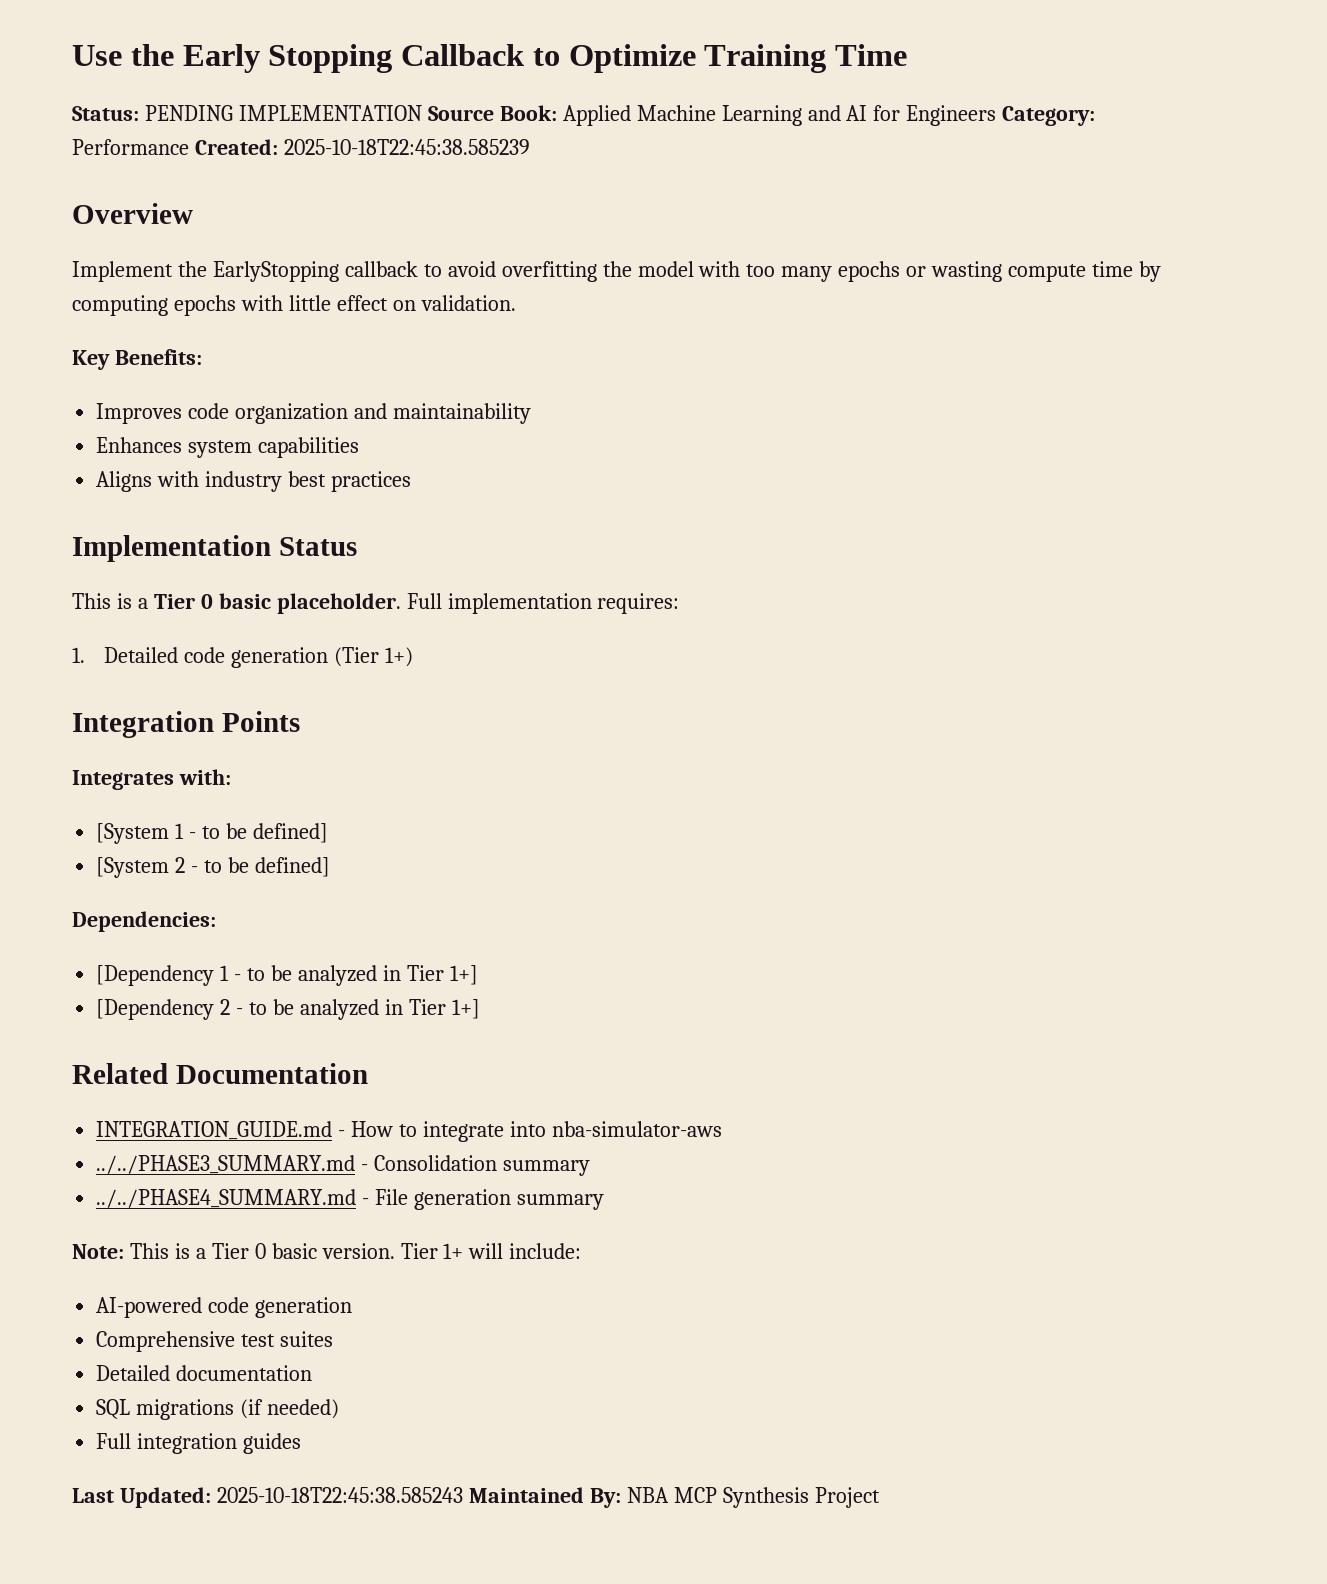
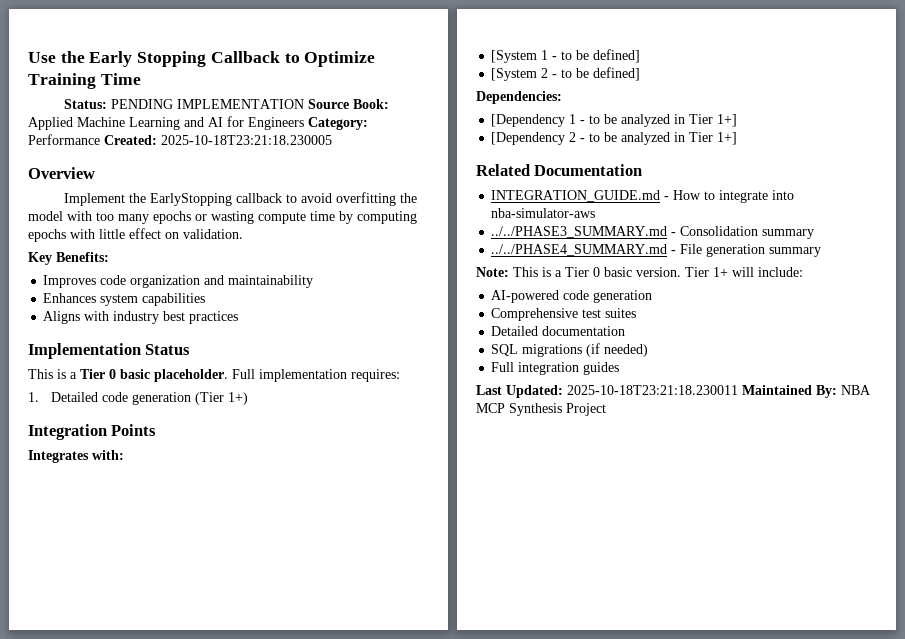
[283,139,530,155] 2025-10-18T22:45:38.585239 -> [161,135,332,145] 2025-10-18T23:21:18.230005
[216,1487,463,1503] 2025-10-18T22:45:38.585243 -> [567,385,738,395] 2025-10-18T23:21:18.230011

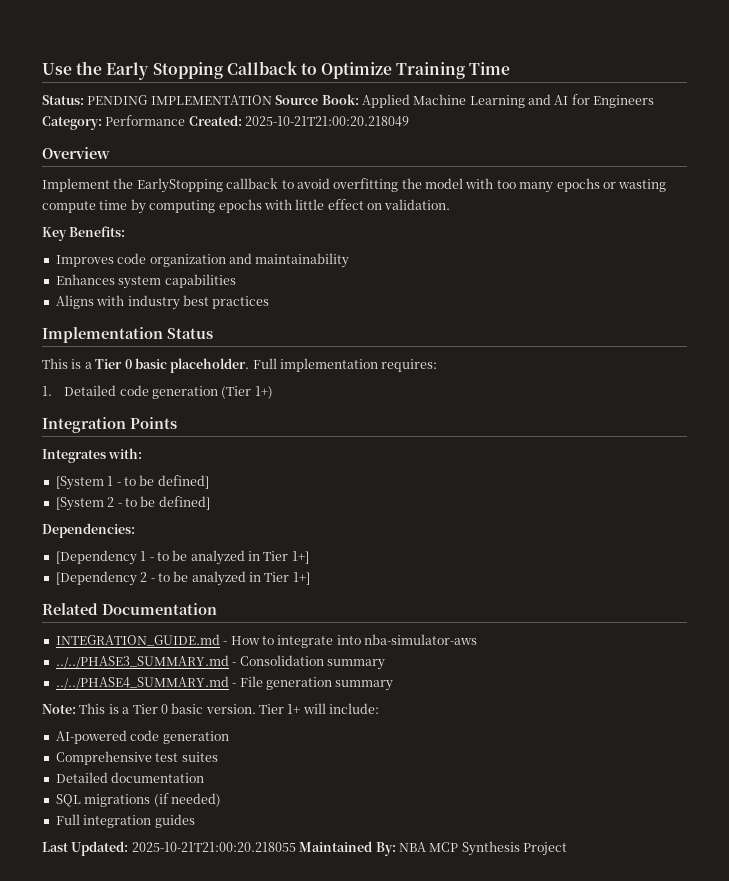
[161,135,332,145] 2025-10-18T23:21:18.230005 -> [245,116,410,127] 2025-10-21T21:00:20.218049
[567,385,738,395] 2025-10-18T23:21:18.230011 -> [131,842,296,852] 2025-10-21T21:00:20.218055

